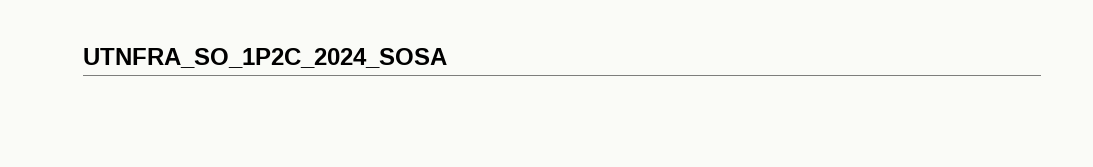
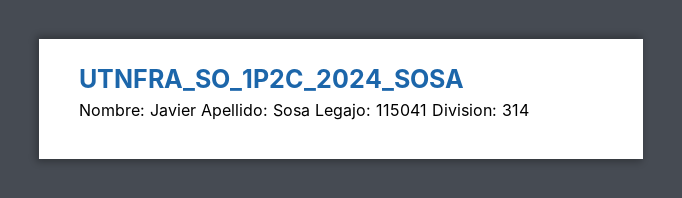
(447, 58) none -> [79,103,529,120] // Nombre: Javier Apellido: Sosa Legajo: 115041 Division: 314

